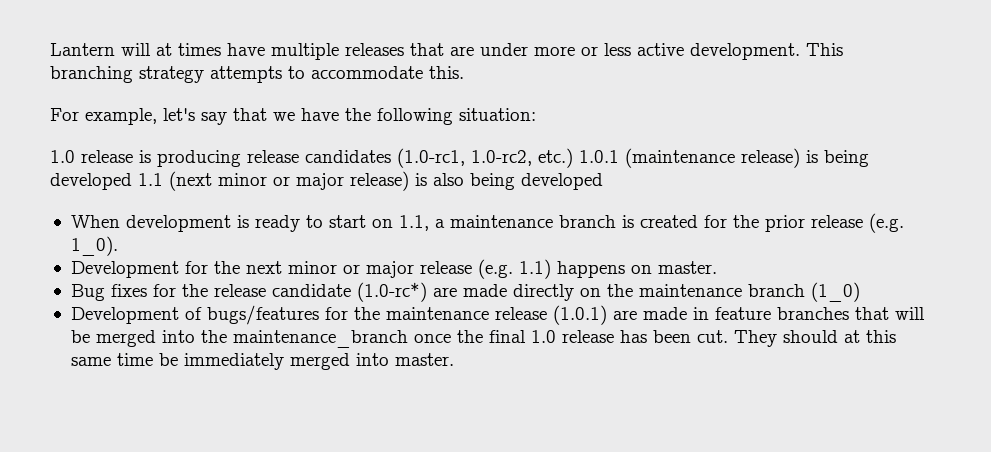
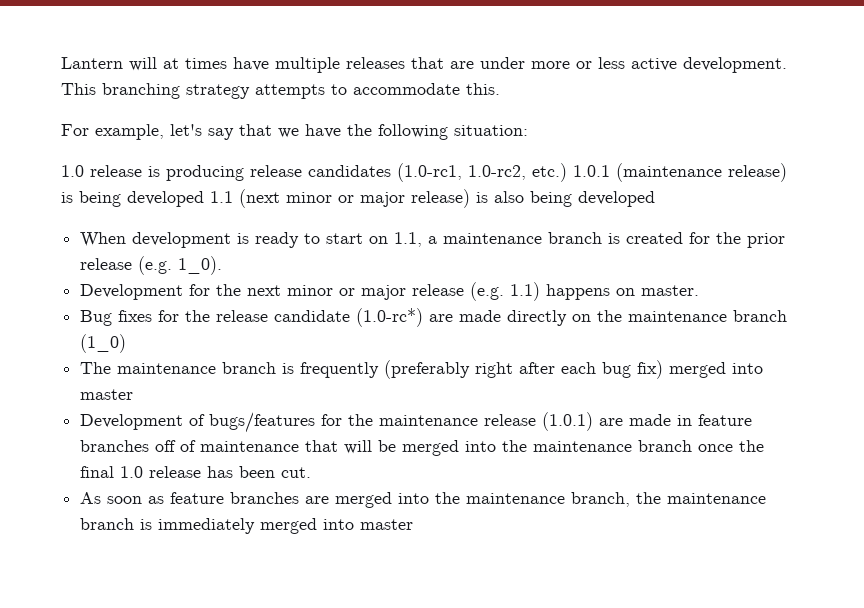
(860, 292) none -> [80,360,764,379] [80,389,134,400] // The maintenance branch is frequently (preferably right after each bug fix) merged into master
(849, 313) none -> [155,440,300,452] off of maintenance
[232,330,408,348] maintenance_branch -> [533,440,693,452] maintenance branch
[733,330,896,347] [70,353,178,366] They should at this same time be -> [80,492,767,508] [80,518,153,530] // As soon as feature branches are merged into the maintenance branch, the maintenance branch is
[394,353,454,366] master. -> [360,519,414,530] master

